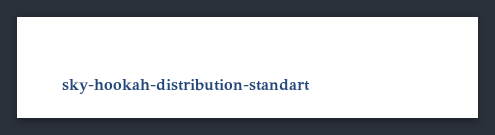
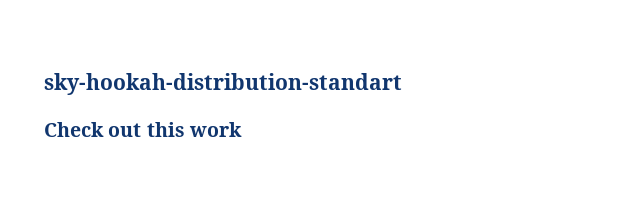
(310, 86) none -> [44,122,242,137] // Check out this work

